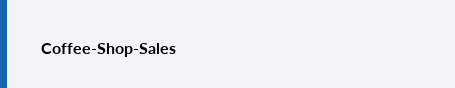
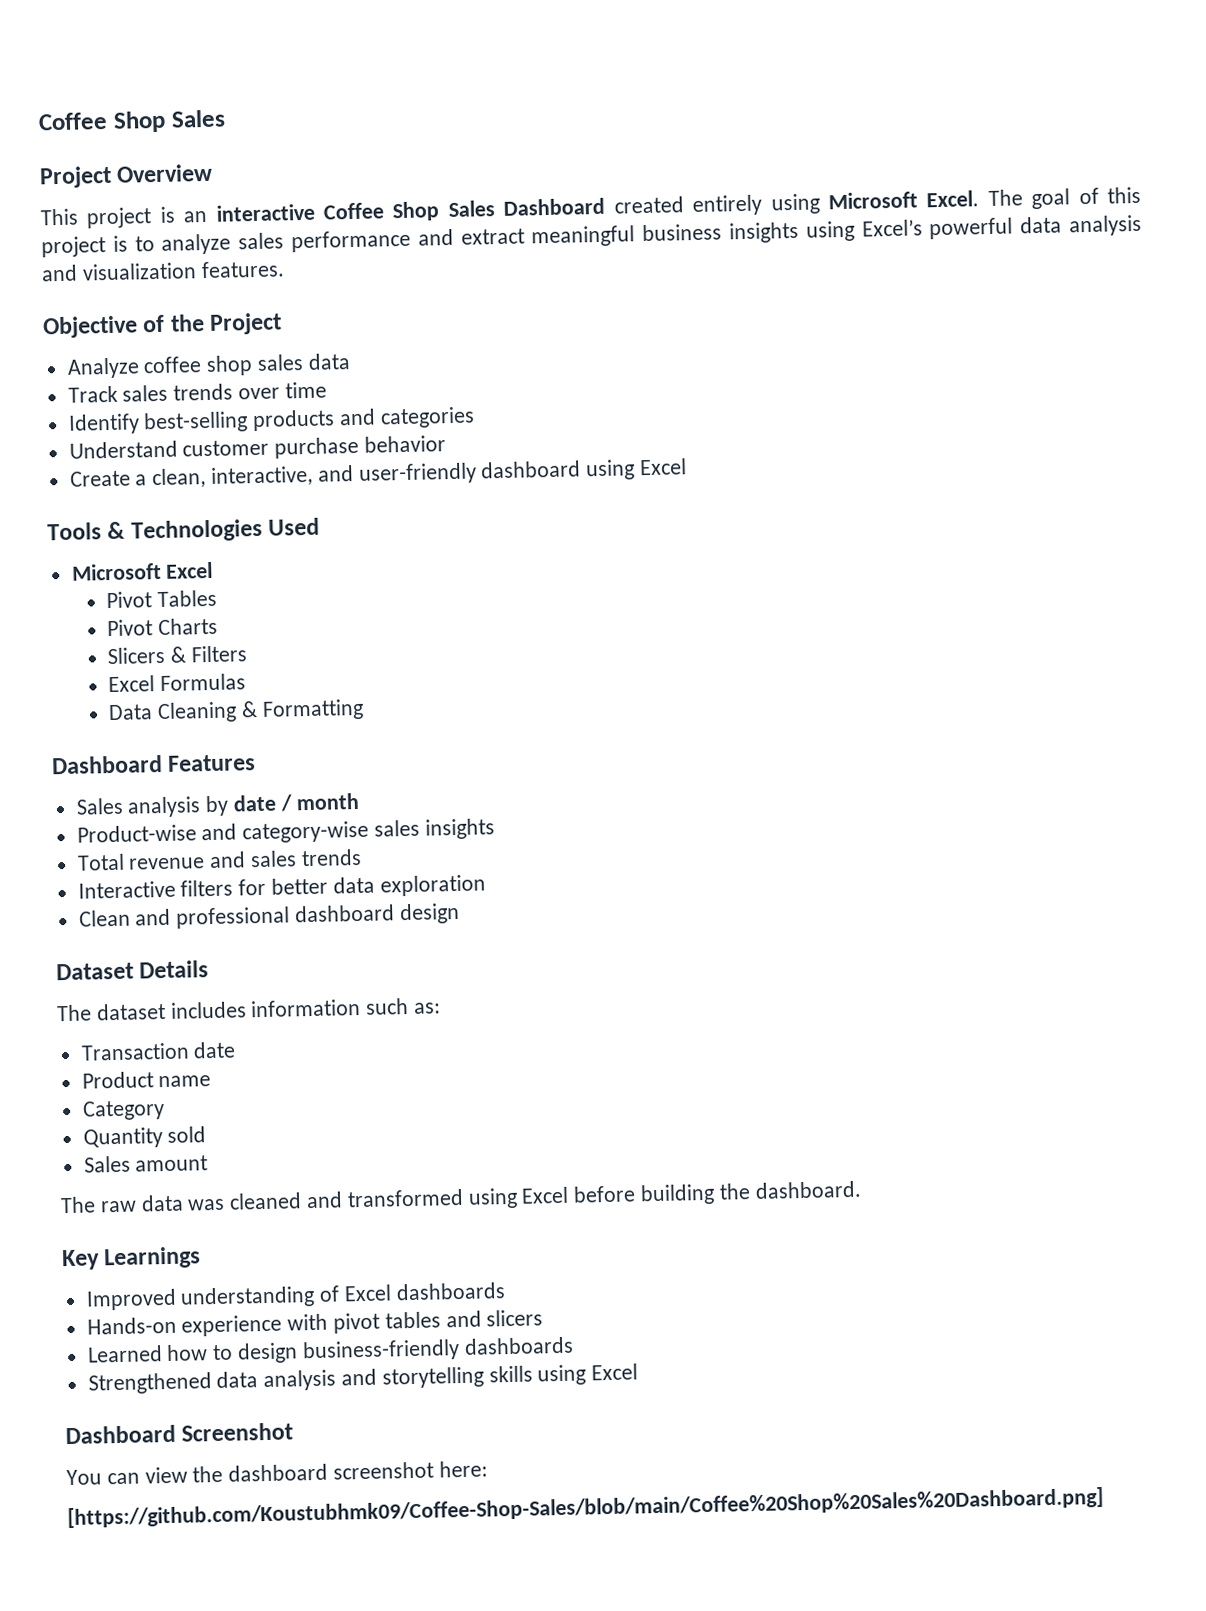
[41,43,176,57] Coffee-Shop-Sales -> [38,109,226,133] [39,163,214,189] [40,186,1141,229] [41,214,1142,258] [41,260,285,282] [42,312,283,339] [66,353,351,379] [67,381,327,403] [67,406,475,435] [68,435,447,459] [69,458,688,489] [47,517,321,543] [70,561,214,581] [106,589,218,609] [107,617,219,637] [107,645,247,665] [108,673,247,693] [108,698,364,724] [51,754,257,775] [75,792,360,818] [76,818,495,844] [76,848,362,871] [77,874,486,899] [78,902,460,929] [56,960,210,981] [56,998,442,1022] [80,1041,237,1061] [81,1071,212,1089] [81,1100,165,1121] [82,1126,207,1149] [83,1155,209,1173] [60,1180,862,1214] [61,1246,202,1271] [85,1282,506,1311] [86,1309,544,1337] [86,1336,574,1364] [87,1363,639,1395] [65,1422,294,1445] [66,1460,488,1486] [67,1486,1104,1529] Coffee Shop Sales // Project Overview // This project is an interactive Coffee Shop Sales Dashboard created entirely using Microsoft Excel. The goal of this project is to analyze sales performance and extract meaningful business insights using Excel’s powerful data analysis and visualization features. // Objective of the Project // Analyze coffee shop sales data // Track sales trends over time // Identify best-selling products and categories // Understand customer purchase behavior // Create a clean, interactive, and user-friendly dashboard using Excel // Tools & Technologies Used // Microsoft Excel // Pivot Tables // Pivot Charts // Slicers & Filters // Excel Formulas // Data Cleaning & Formatting // Dashboard Features // Sales analysis by date / month // Product-wise and category-wise sales insights // Total revenue and sales trends // Interactive filters for better data exploration // Clean and professional dashboard design // Dataset Details // The dataset includes information such as: // Transaction date // Product name // Category // Quantity sold // Sales amount // The raw data was cleaned and transformed using Excel before building the dashboard. // Key Learnings // Improved understanding of Excel dashboards // Hands-on experience with pivot tables and slicers // Learned how to design business-friendly dashboards // Strengthened data analysis and storytelling skills using Excel // Dashboard Screenshot // You can view the dashboard screenshot here: // [https://github.com/Koustubhmk09/Coffee-Shop-Sales/blob/main/Coffee%20Shop%20Sales%20Dashboard.png]

